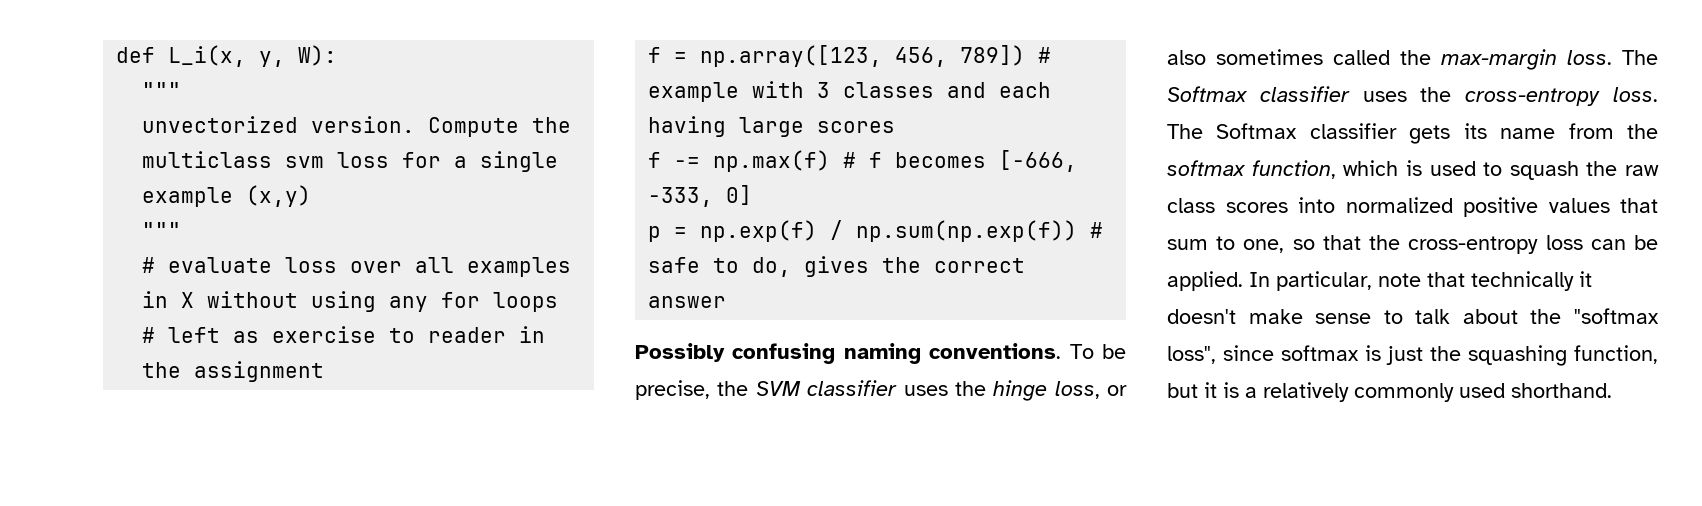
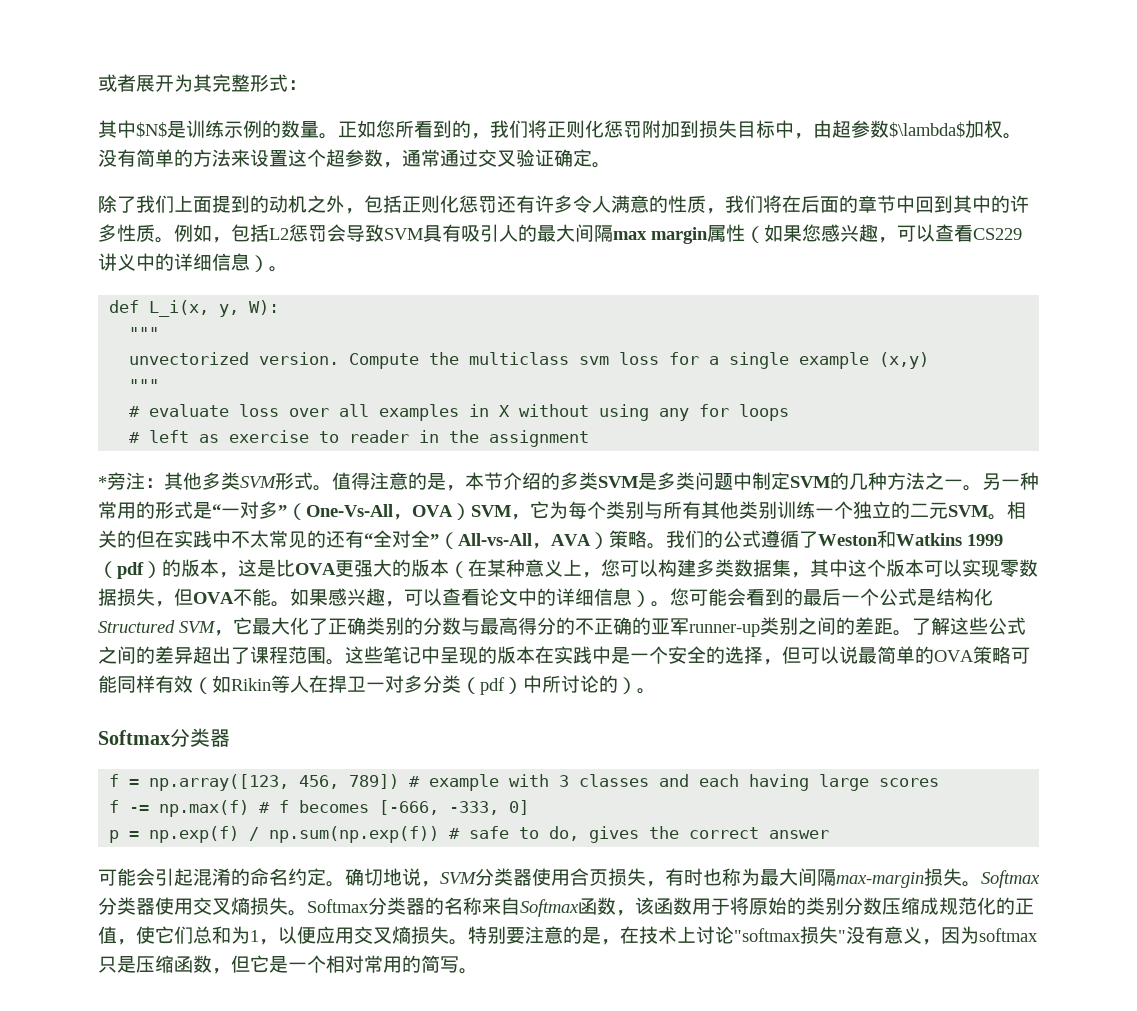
(116, 55) none -> [98,74,307,92] [98,120,1022,139] [98,149,611,168] [98,195,1029,214] [98,224,1022,244] [98,253,288,272] 或者展开为其完整形式： // 其中$N$是训练示例的数量。正如您所看到的，我们将正则化惩罚附加到损失目标中，由超参数$\lambda$加权。没有简单的方法来设置这个超参数，通常通过交叉验证确定。 // 除了我们上面提到的动机之外，包括正则化惩罚还有许多令人满意的性质，我们将在后面的章节中回到其中的许多性质。例如，包括L2惩罚会导致SVM具有吸引人的最大间隔max margin属性（如果您感兴趣，可以查看CS229讲义中的详细信息）。 //
(325, 371) none -> [98,472,1039,491] [98,501,1026,520] [98,530,1003,549] [98,559,1038,579] [98,588,993,607] [98,617,1026,637] [98,646,1030,665] [98,675,656,695] [98,728,230,747] // *旁注：其他多类SVM形式。值得注意的是，本节介绍的多类SVM是多类问题中制定SVM的几种方法之一。另一种常用的形式是“一对多”（One-Vs-All，OVA）SVM，它为每个类别与所有其他类别训练一个独立的二元SVM。相关的但在实践中不太常见的还有“全对全”（All-vs-All，AVA）策略。我们的公式遵循了Weston和Watkins 1999（pdf）的版本，这是比OVA更强大的版本（在某种意义上，您可以构建多类数据集，其中这个版本可以实现零数据损失，但OVA不能。如果感兴趣，可以查看论文中的详细信息）。您可能会看到的最后一个公式是结构化Structured SVM，它最大化了正确类别的分数与最高得分的不正确的亚军runner-up类别之间的差距。了解这些公式之间的差异超出了课程范围。这些笔记中呈现的版本在实践中是一个安全的选择，但可以说最简单的OVA策略可能同样有效（如Rikin等人在捍卫一对多分类（pdf）中所讨论的）。 // Softmax分类器
[635,343,1126,364] [635,380,1127,401] [1167,49,1658,70] [1167,86,1658,106] [1167,123,1658,144] [1167,160,1659,180] [1167,197,1658,217] [1167,235,1658,254] [1167,271,1592,291] [1167,308,1659,324] [1167,345,1658,366] [1167,382,1612,402] Possibly confusing naming conventions. To be precise, the SVM classifier uses the hinge loss, or also sometimes called the max-margin loss. The Softmax classifier uses the cross-entropy loss. The Softmax classifier gets its name from the softmax function, which is used to squash the raw class scores into normalized positive values that sum to one, so that the cross-entropy loss can be applied. In particular, note that technically it doesn't make sense to talk about the "softmax loss", since softmax is just the squashing function, but it is a relatively commonly used shorthand. -> [98,868,1040,888] [98,897,1034,917] [98,926,1038,945] [98,955,478,974] 可能会引起混淆的命名约定。确切地说，SVM分类器使用合页损失，有时也称为最大间隔max-margin损失。Softmax分类器使用交叉熵损失。Softmax分类器的名称来自Softmax函数，该函数用于将原始的类别分数压缩成规范化的正值，使它们总和为1，以便应用交叉熵损失。特别要注意的是，在技术上讨论"softmax损失"没有意义，因为softmax只是压缩函数，但它是一个相对常用的简写。

